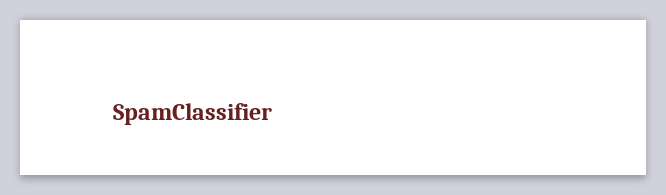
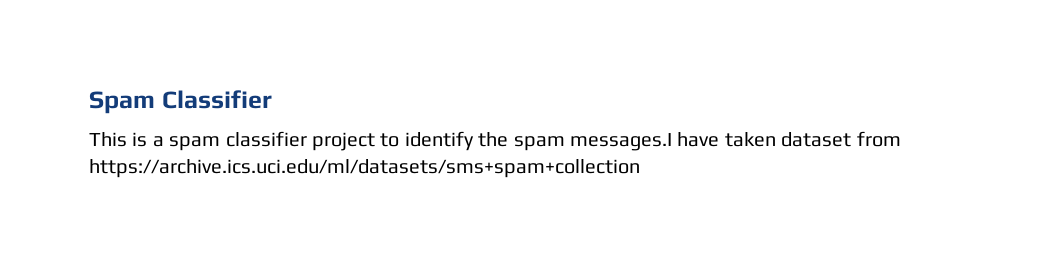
[113,103,272,125] SpamClassifier -> [89,90,272,114] [89,131,901,151] [89,159,640,178] Spam Classifier // This is a spam classifier project to identify the spam messages.I have taken dataset from https://archive.ics.uci.edu/ml/datasets/sms+spam+collection

